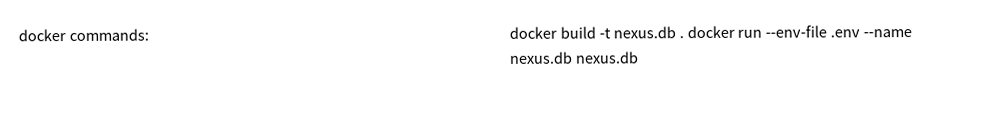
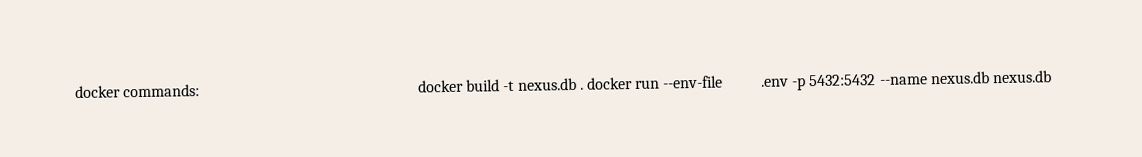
(861, 33) none -> [792,74,877,91] -p 5432:5432

